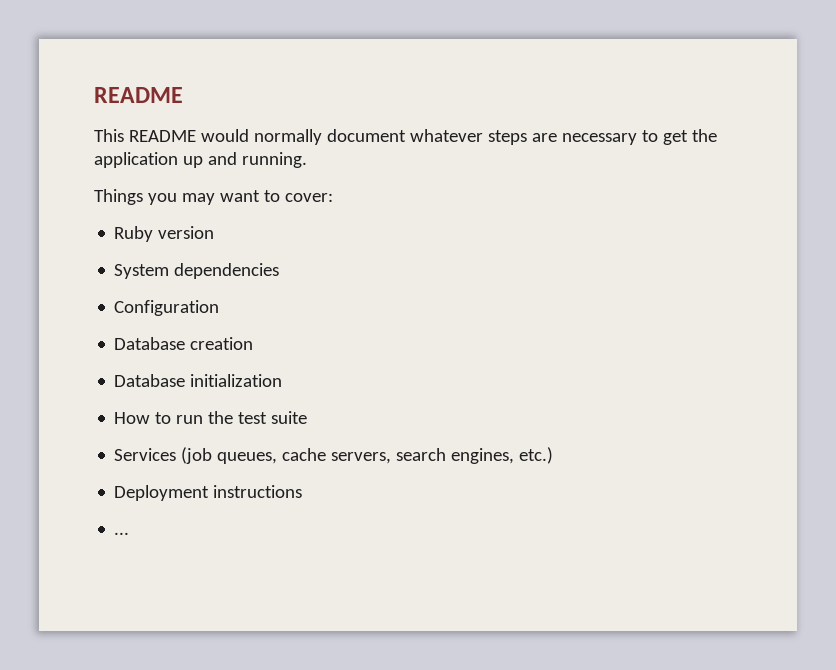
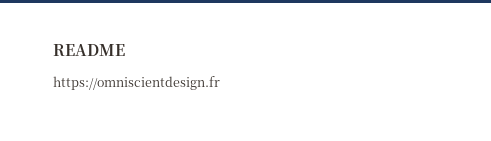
[94,129,717,145] [94,152,307,168] [94,189,333,205] [114,226,215,242] [114,263,280,279] [114,300,220,316] [114,337,254,350] [114,374,283,387] [114,411,308,424] [114,447,554,464] [114,485,303,501] [114,532,130,535] This README would normally document whatever steps are necessary to get the application up and running. // Things you may want to cover: // Ruby version // System dependencies // Configuration // Database creation // Database initialization // How to run the test suite // Services (job queues, cache servers, search engines, etc.) // Deployment instructions // ... -> [53,76,220,90] https://omniscientdesign.fr

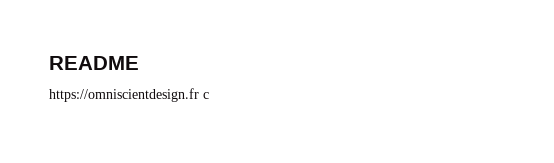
(220, 83) none -> [203,92,209,99] c

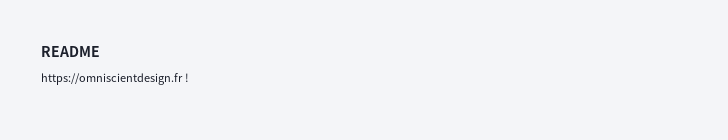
[203,92,209,99] c -> [184,73,189,82] !

